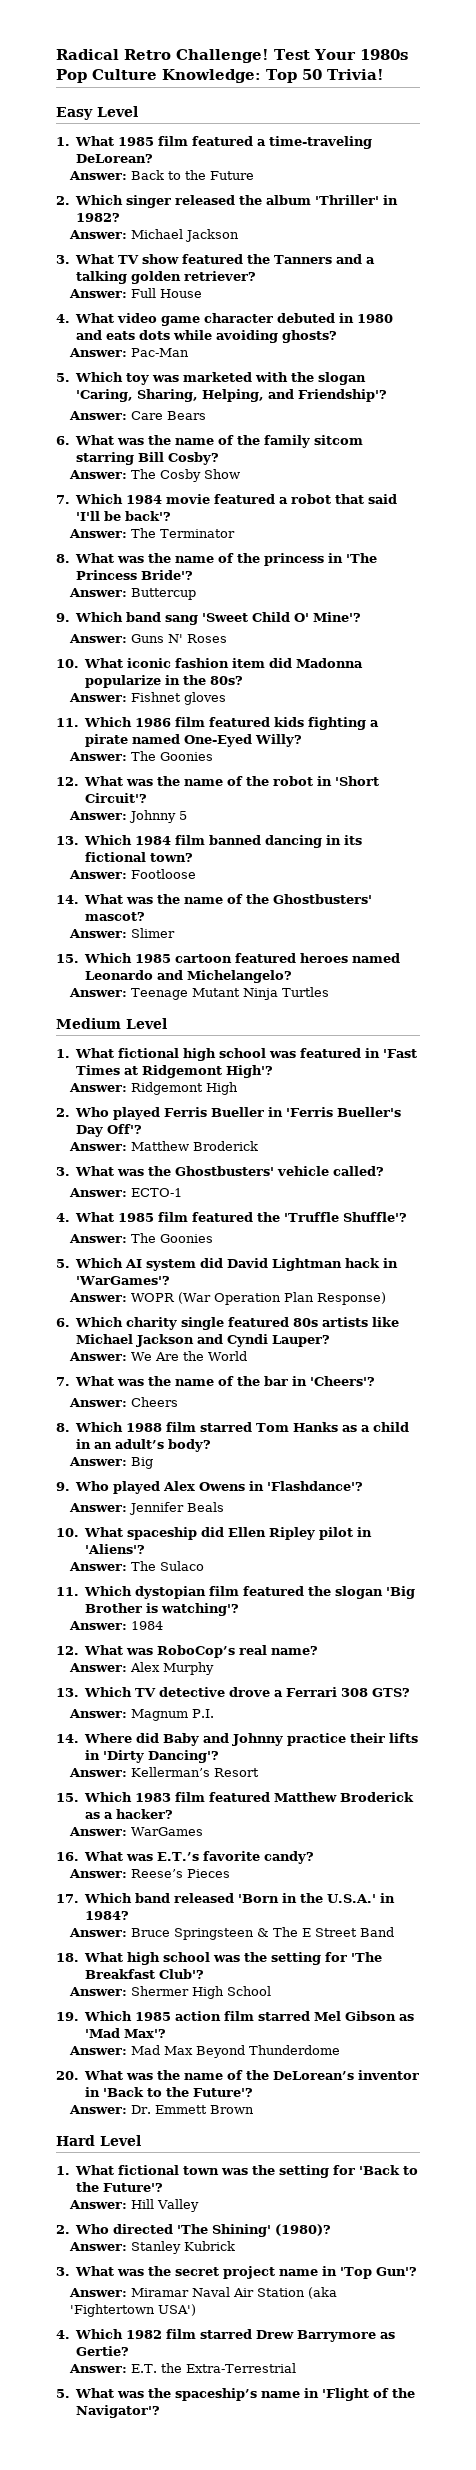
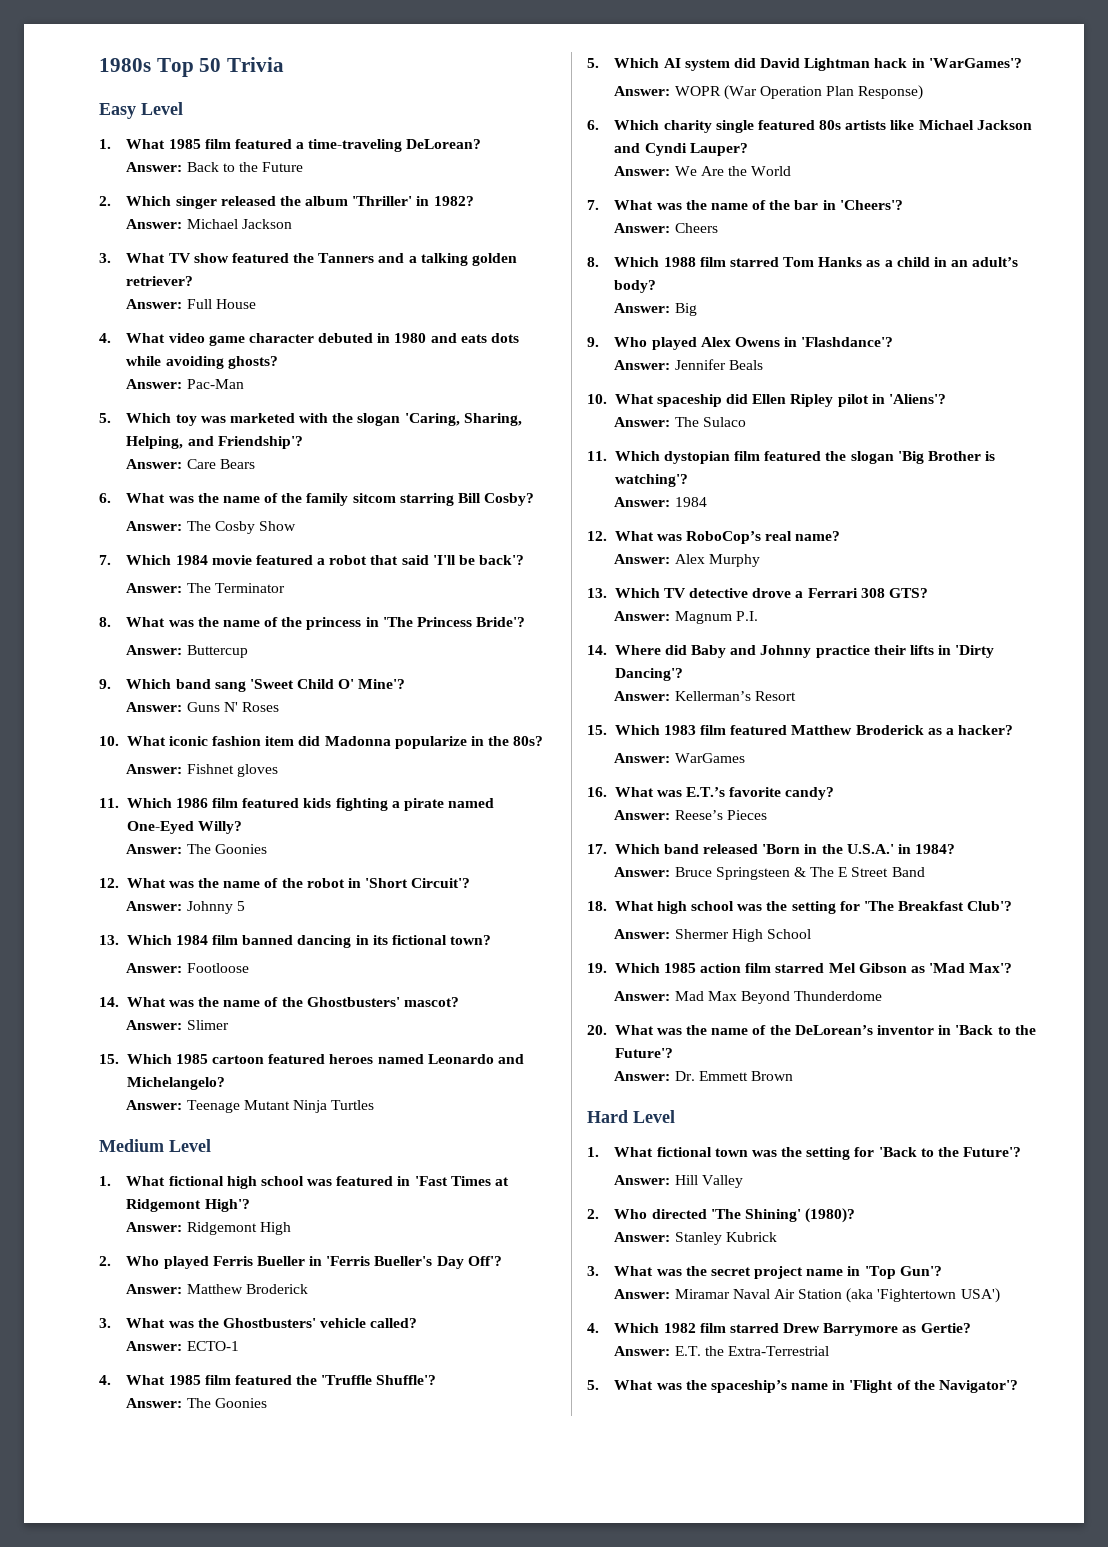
[56,49,408,63] [56,69,261,83] Radical Retro Challenge! Test Your 1980s Pop Culture Knowledge: -> [99,58,151,72] 1980s
[326,69,384,80] Trivia! -> [227,57,285,72] Trivia

